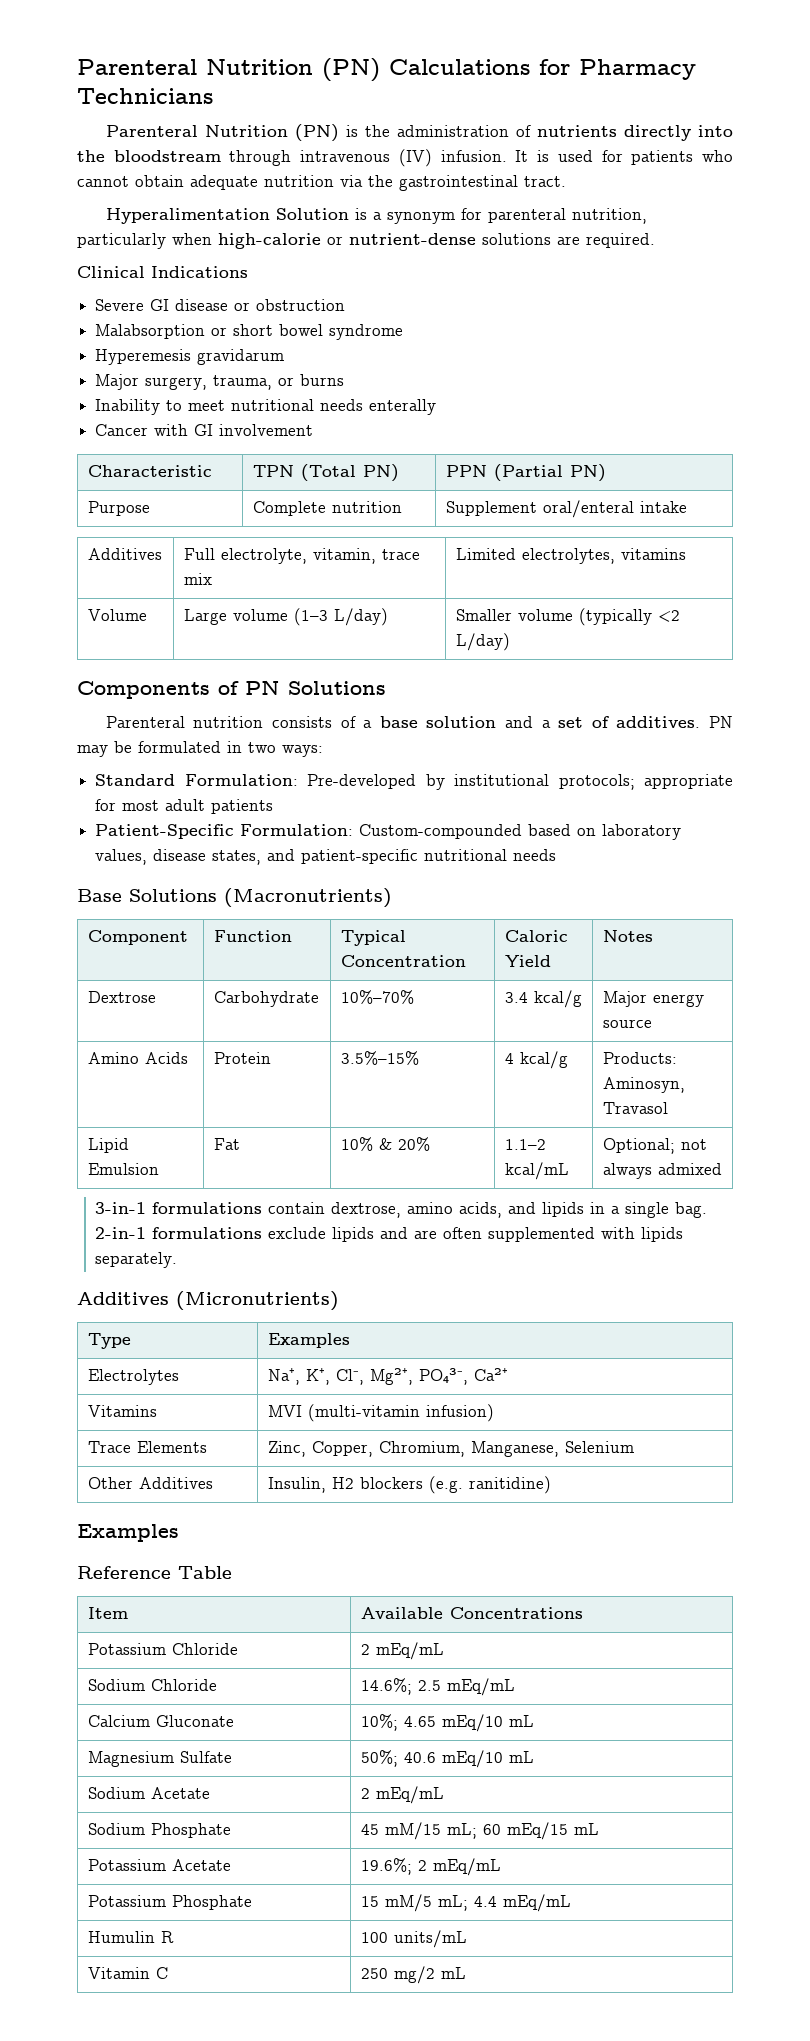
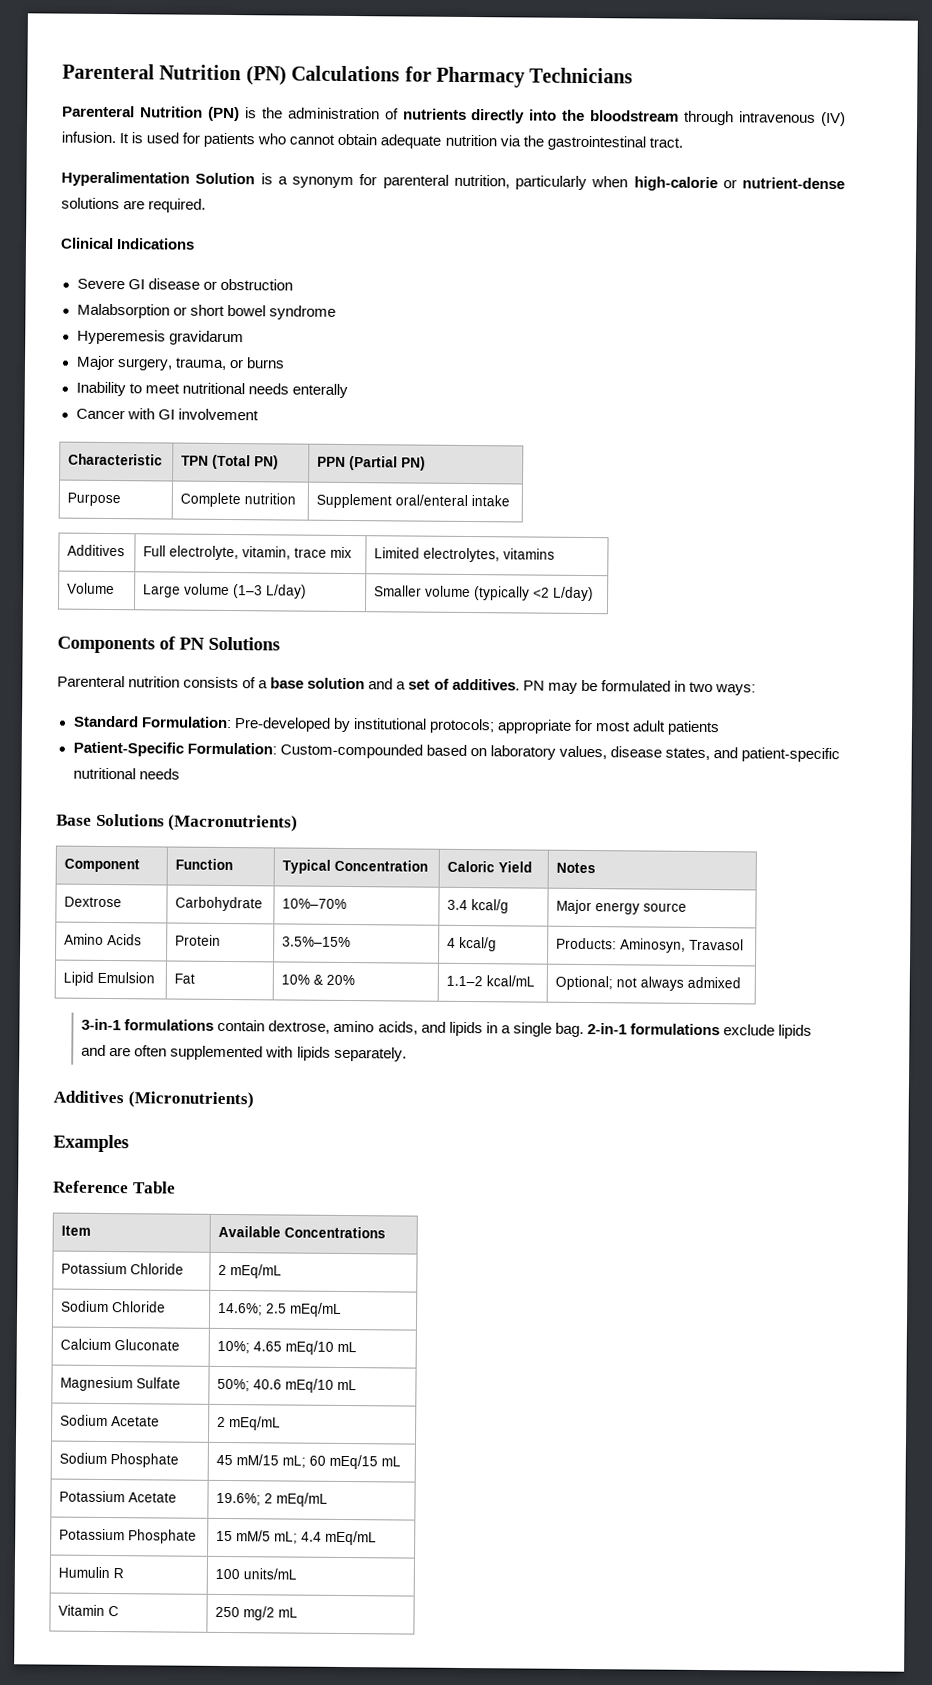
[87,1333,131,1349] [267,1333,350,1348] [87,1369,179,1385] [267,1368,508,1385] [87,1405,157,1417] [267,1404,494,1422] [87,1441,207,1453] [267,1441,634,1457] [87,1477,213,1489] [267,1476,551,1494] // Type | Examples // Electrolytes | Na⁺, K⁺, Cl⁻, Mg²⁺, PO₄³⁻, Ca²⁺ // Vitamins | MVI (multi-vitamin infusion) // Trace Elements | Zinc, Copper, Chromium, Manganese, Selenium // Other Additives | Insulin, H2 blockers (e.g. ranitidine) -> (254, 1100) none

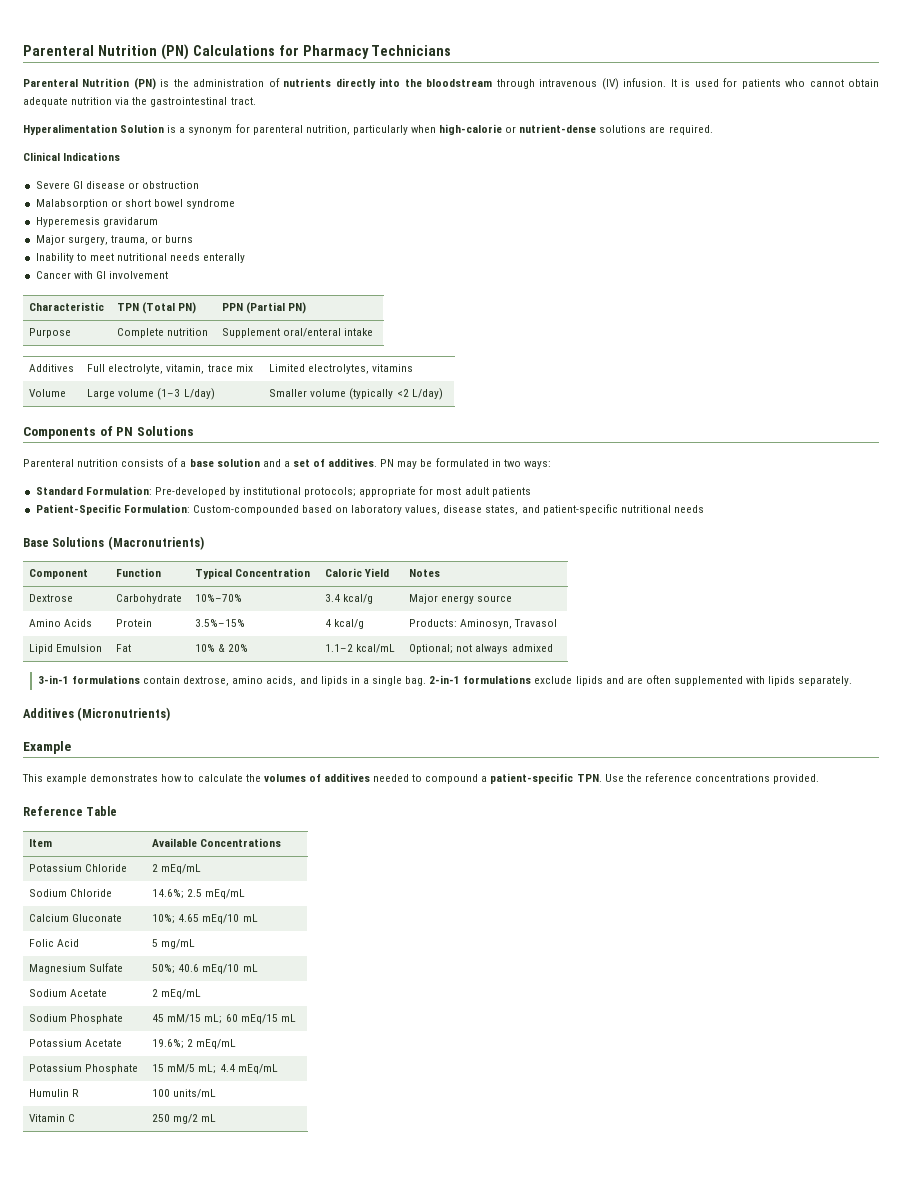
[53,1134,129,1153] Examples -> [23,741,71,754] [22,773,820,784] Example // This example demonstrates how to calculate the volumes of additives needed to compound a patient-specific TPN. Use the reference concentrations provided.
(358, 1347) none -> [29,939,80,947] [152,939,196,949] // Folic Acid | 5 mg/mL

